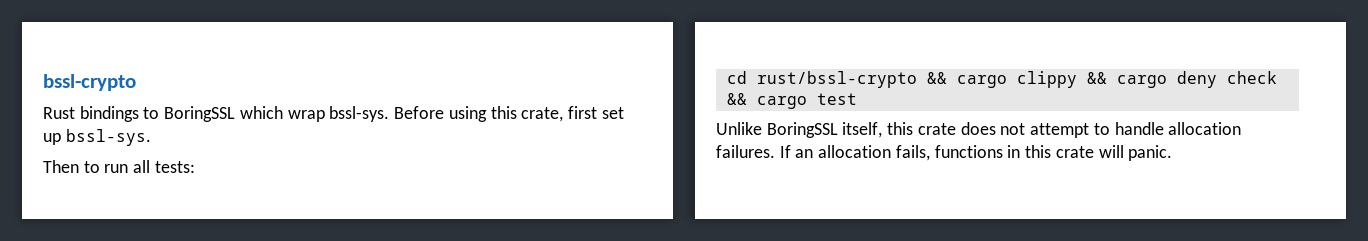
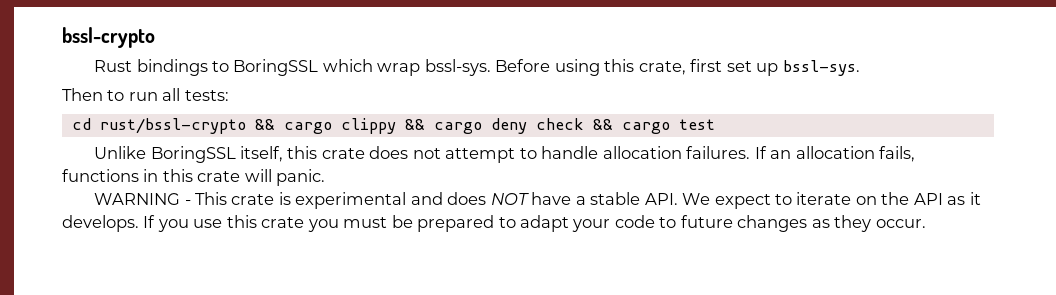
(1173, 153) none -> [94,192,981,209] [62,215,926,232] // WARNING - This crate is experimental and does NOT have a stable API. We expect to iterate on the API as it develops. If you use this crate you must be prepared to adapt your code to future changes as they occur.

